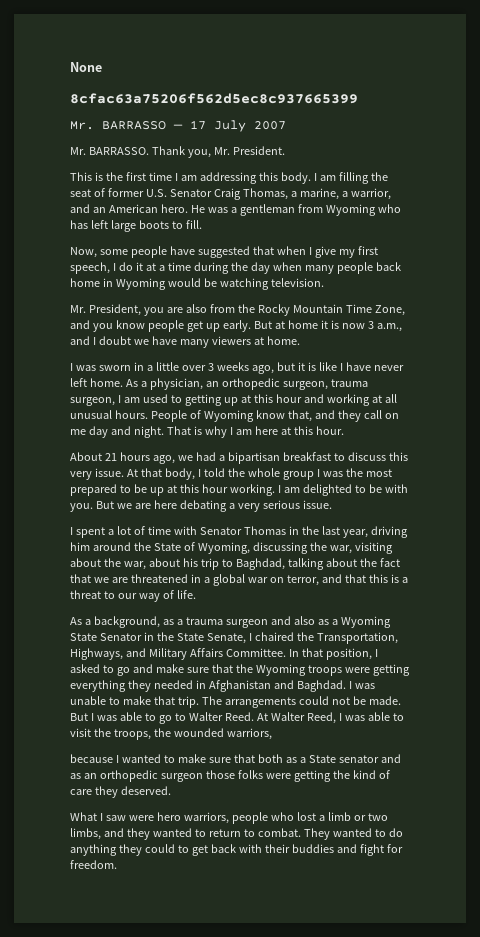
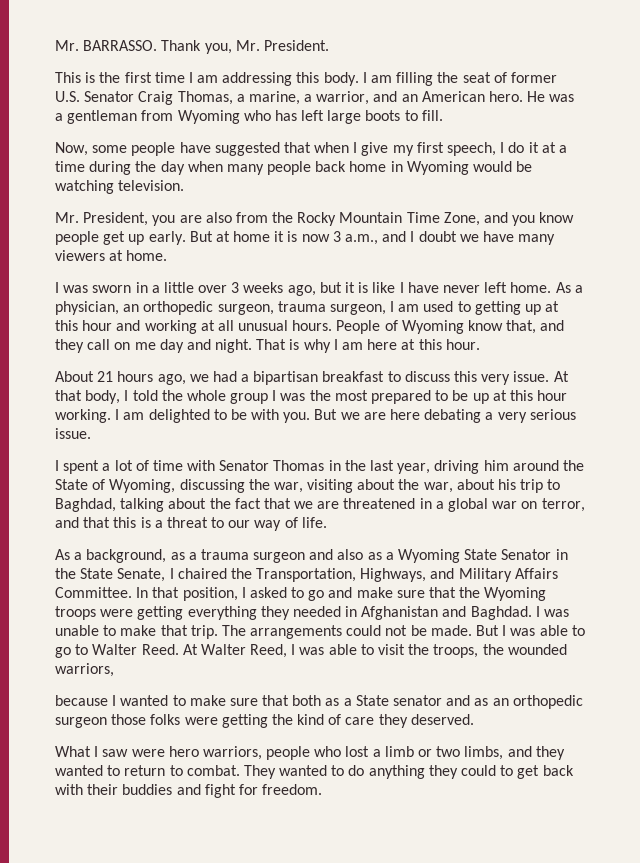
[70,62,102,72] [70,93,358,104] [70,120,286,132] None // 8cfac63a75206f562d5ec8c937665399 // Mr. BARRASSO — 17 July 2007 // -> (55, 45) none

